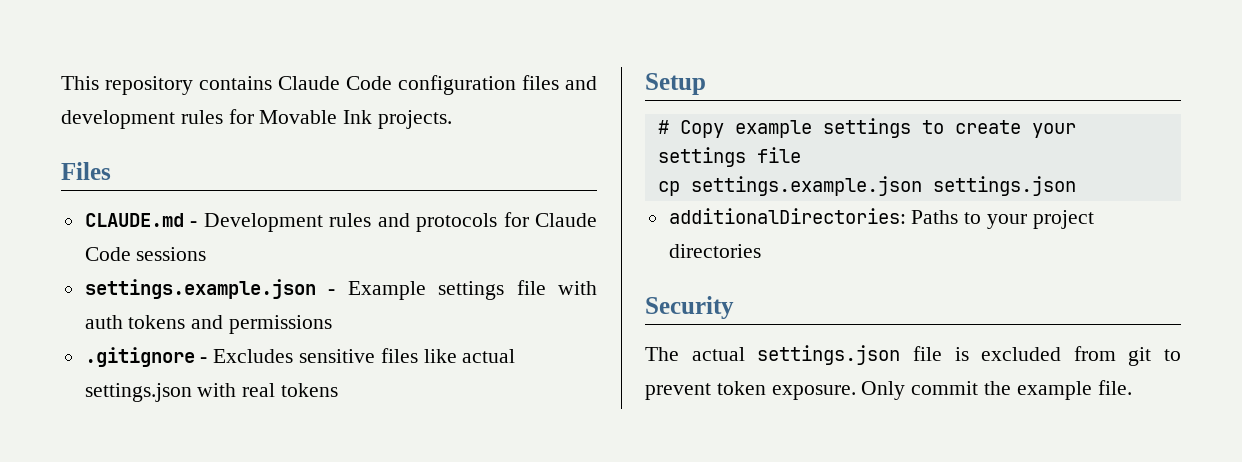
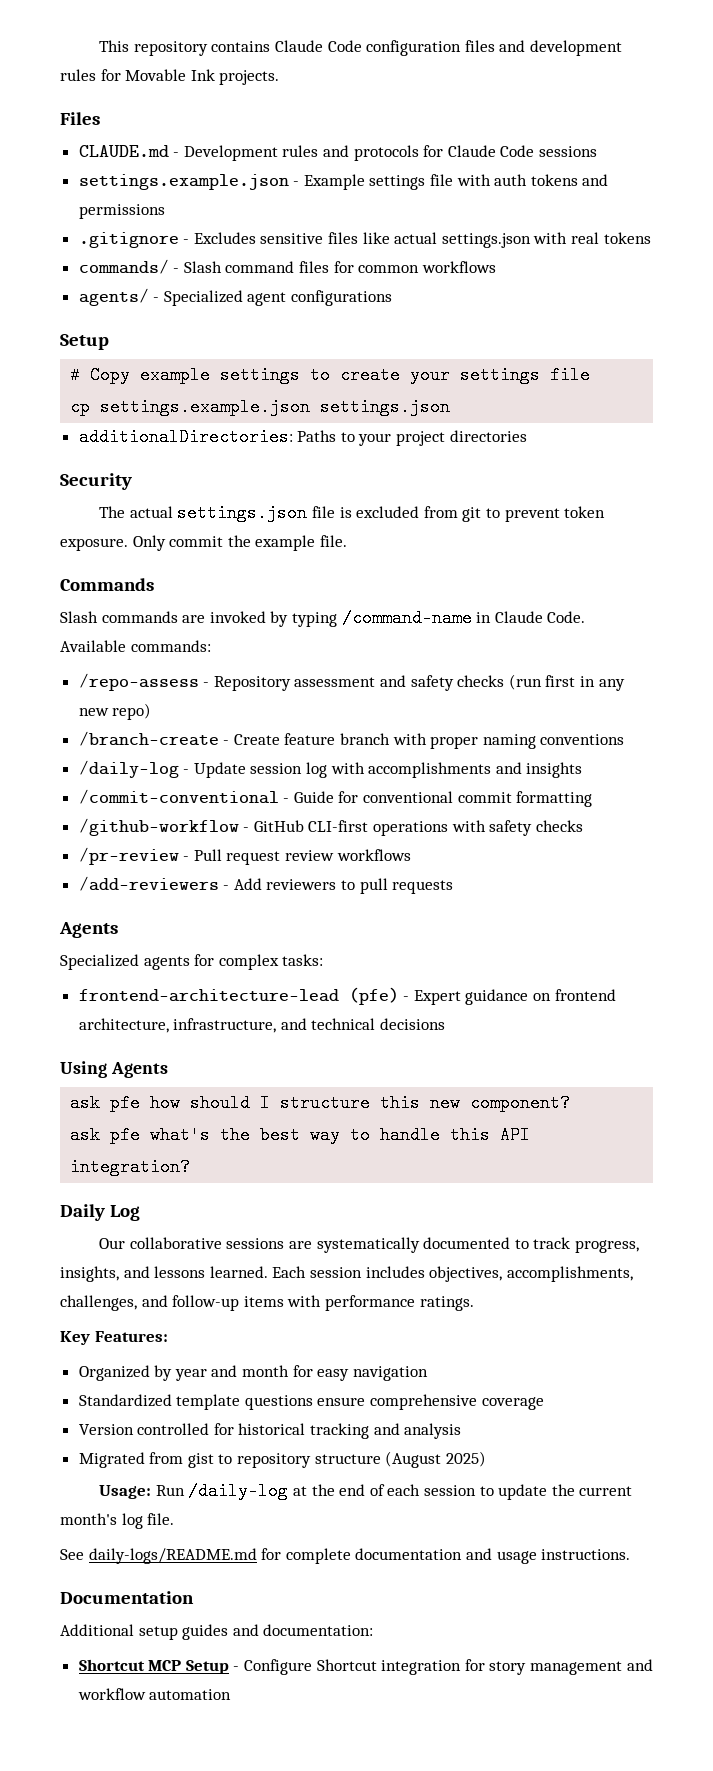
(339, 390) none -> [78,259,496,274] [78,288,393,306] // commands/ - Slash command files for common workflows // agents/ - Specialized agent configurations
(1132, 387) none -> [60,578,154,591] [60,609,586,627] [60,640,211,652] [78,673,625,691] [78,703,152,720] [78,731,625,749] [78,760,583,778] [78,789,593,807] [78,818,583,836] [78,847,411,865] [78,876,454,894] [59,922,118,938] [60,954,324,970] [78,987,616,1005] [78,1018,446,1033] [60,1061,168,1078] [70,1094,571,1112] [70,1126,531,1144] [70,1158,191,1176] [60,1204,140,1221] [99,1237,639,1253] [60,1266,633,1282] [60,1295,474,1311] [60,1331,168,1345] [78,1365,428,1381] [78,1394,544,1410] [78,1423,462,1439] [78,1451,486,1468] [99,1482,633,1500] [60,1513,175,1529] [60,1548,631,1564] [60,1591,194,1604] [60,1624,374,1640] [78,1659,653,1675] [77,1688,232,1700] // Commands // Slash commands are invoked by typing /command-name in Claude Code. Available commands: // /repo-assess - Repository assessment and safety checks (run first in any new repo) // /branch-create - Create feature branch with proper naming conventions // /daily-log - Update session log with accomplishments and insights // /commit-conventional - Guide for conventional commit formatting // /github-workflow - GitHub CLI-first operations with safety checks // /pr-review - Pull request review workflows // /add-reviewers - Add reviewers to pull requests // Agents // Specialized agents for complex tasks: // frontend-architecture-lead (pfe) - Expert guidance on frontend architecture, infrastructure, and technical decisions // Using Agents // ask pfe how should I structure this new component? // ask pfe what's the best way to handle this API integration? // Daily Log // Our collaborative sessions are systematically documented to track progress, insights, and lessons learned. Each session includes objectives, accomplishments, challenges, and follow-up items with performance ratings. // Key Features: // Organized by year and month for easy navigation // Standardized template questions ensure comprehensive coverage // Version controlled for historical tracking and analysis // Migrated from gist to repository structure (August 2025) // Usage: Run /daily-log at the end of each session to update the current month's log file. // See daily-logs/README.md for complete documentation and usage instructions. // Documentation // Additional setup guides and documentation: // Shortcut MCP Setup - Configure Shortcut integration for story management and workflow automation

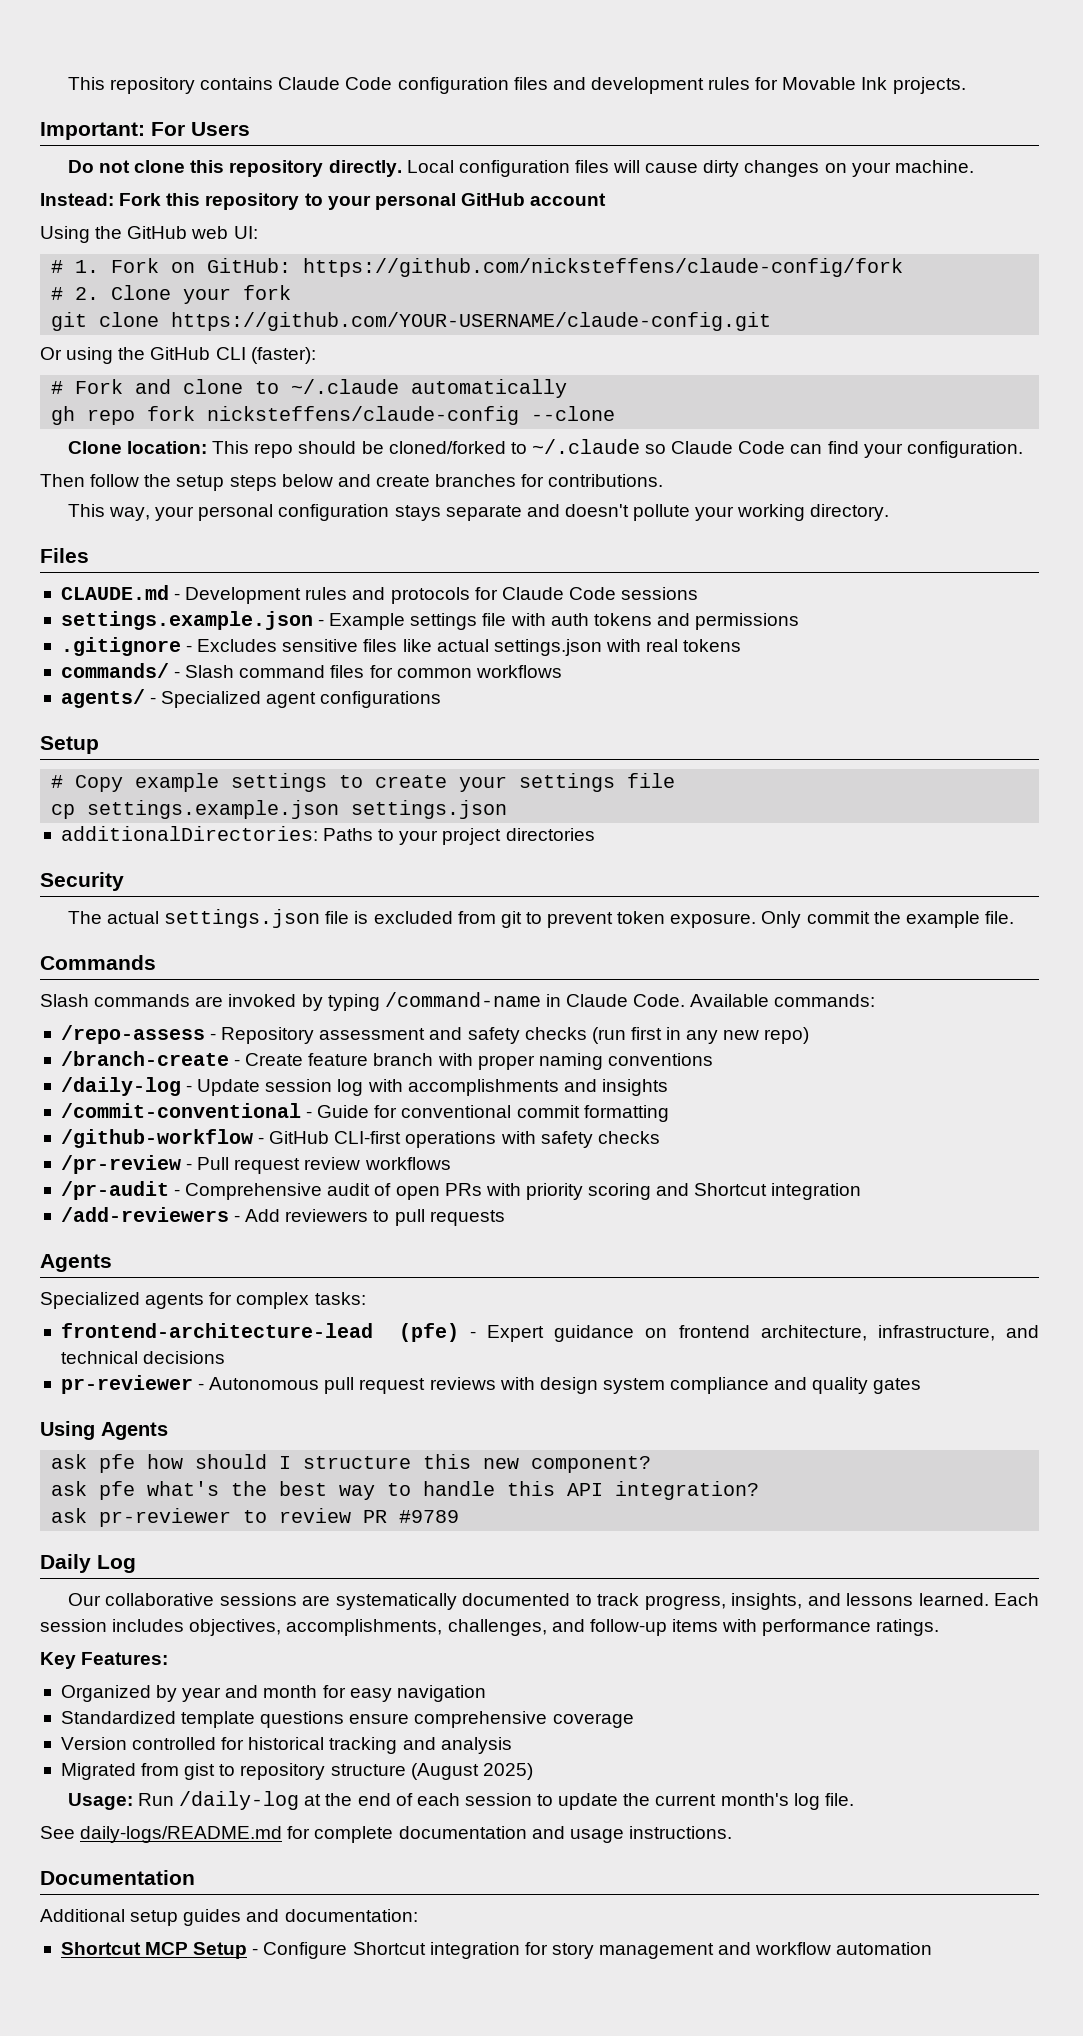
(280, 77) none -> [40,122,250,140] [67,160,974,177] [40,193,607,210] [40,226,258,243] [51,258,904,277] [51,285,292,304] [51,312,772,331] [40,347,316,364] [51,379,568,398] [51,406,616,425] [67,439,1023,458] [40,474,664,491] [67,504,890,521] // Important: For Users // Do not clone this repository directly. Local configuration files will cause dirty changes on your machine. // Instead: Fork this repository to your personal GitHub account // Using the GitHub web UI: // # 1. Fork on GitHub: https://github.com/nicksteffens/claude-config/fork // # 2. Clone your fork // git clone https://github.com/YOUR-USERNAME/claude-config.git // Or using the GitHub CLI (faster): // # Fork and clone to ~/.claude automatically // gh repo fork nicksteffens/claude-config --clone // Clone location: This repo should be cloned/forked to ~/.claude so Claude Code can find your configuration. // Then follow the setup steps below and create branches for contributions. // This way, your personal configuration stays separate and doesn't pollute your working directory.
(411, 855) none -> [60,1181,862,1200] // /pr-audit - Comprehensive audit of open PRs with priority scoring and Shortcut integration
(446, 1024) none -> [60,1375,922,1394] // pr-reviewer - Autonomous pull request reviews with design system compliance and quality gates
(191, 1167) none -> [51,1508,460,1527] // ask pr-reviewer to review PR #9789

